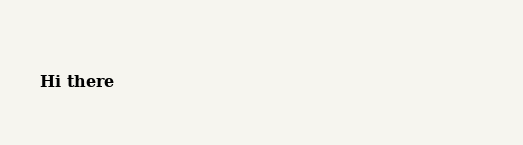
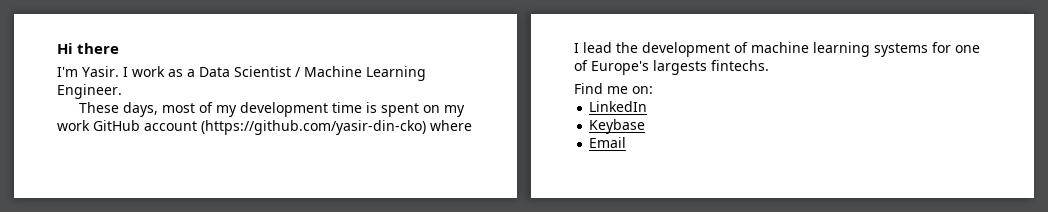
(114, 81) none -> [57,66,426,81] [57,84,122,99] [79,102,466,117] [57,120,472,135] [574,42,980,57] [574,60,769,75] [574,83,653,94] [589,101,648,112] [589,119,646,134] [589,137,627,148] // I'm Yasir. I work as a Data Scientist / Machine Learning Engineer. // These days, most of my development time is spent on my work GitHub account (https://github.com/yasir-din-cko) where I lead the development of machine learning systems for one of Europe's largests fintechs. // Find me on: // LinkedIn // Keybase // Email

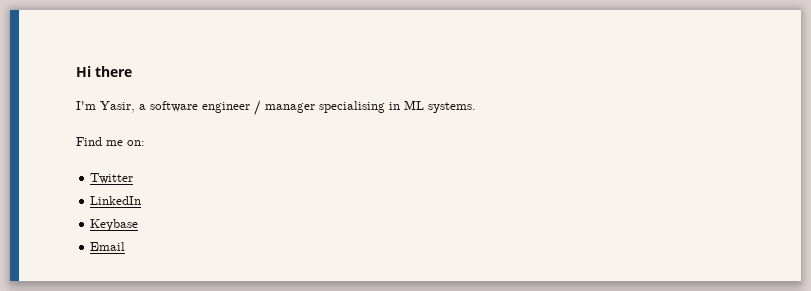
[82,66,426,81] [57,84,122,99] [79,102,466,117] [57,120,472,135] [574,42,980,57] [574,60,769,75] Yasir. I work as a Data Scientist / Machine Learning Engineer. // These days, most of my development time is spent on my work GitHub account (https://github.com/yasir-din-cko) where I lead the development of machine learning systems for one of Europe's largests fintechs. -> [100,100,476,116] Yasir, a software engineer / manager specialising in ML systems.
(653, 90) none -> [90,173,134,184] // Twitter

